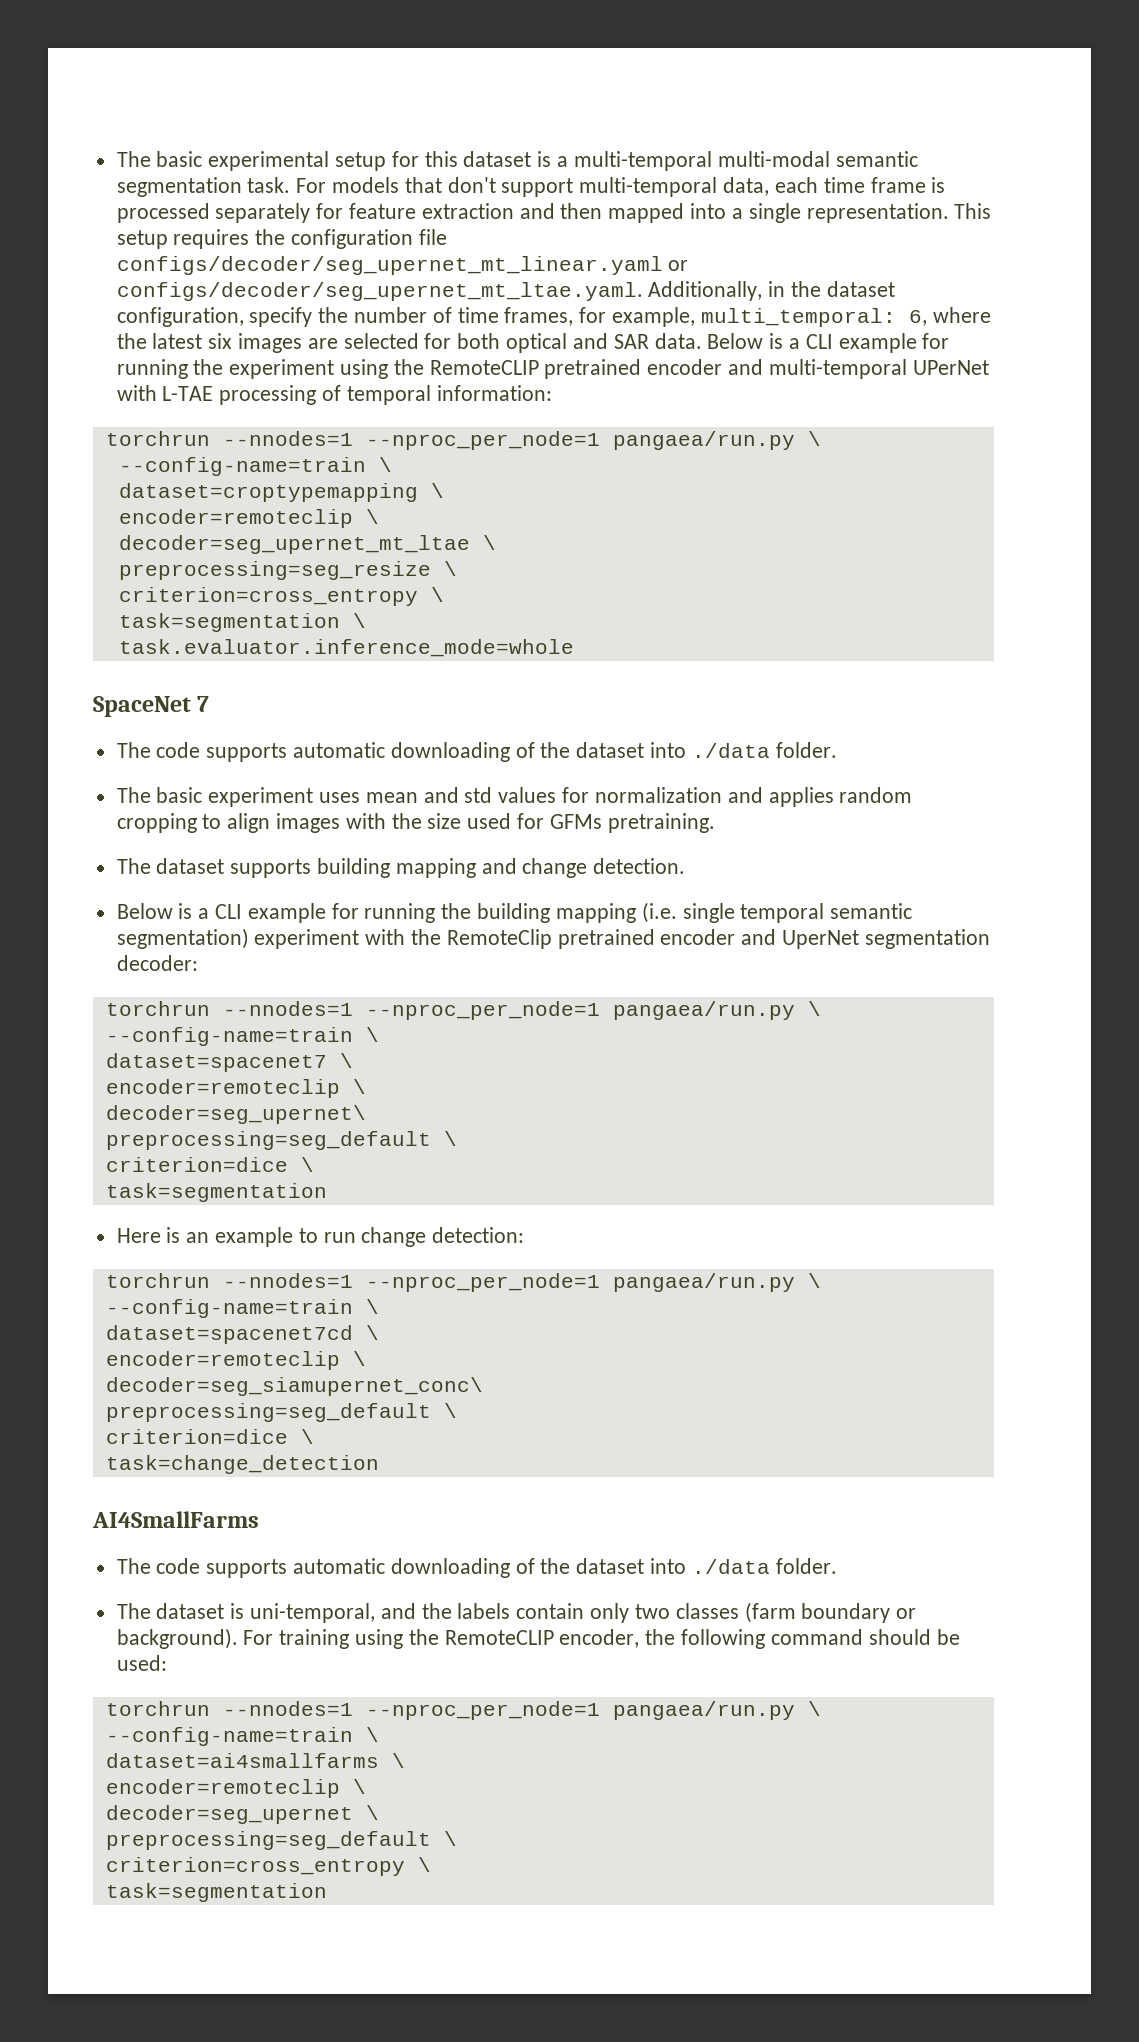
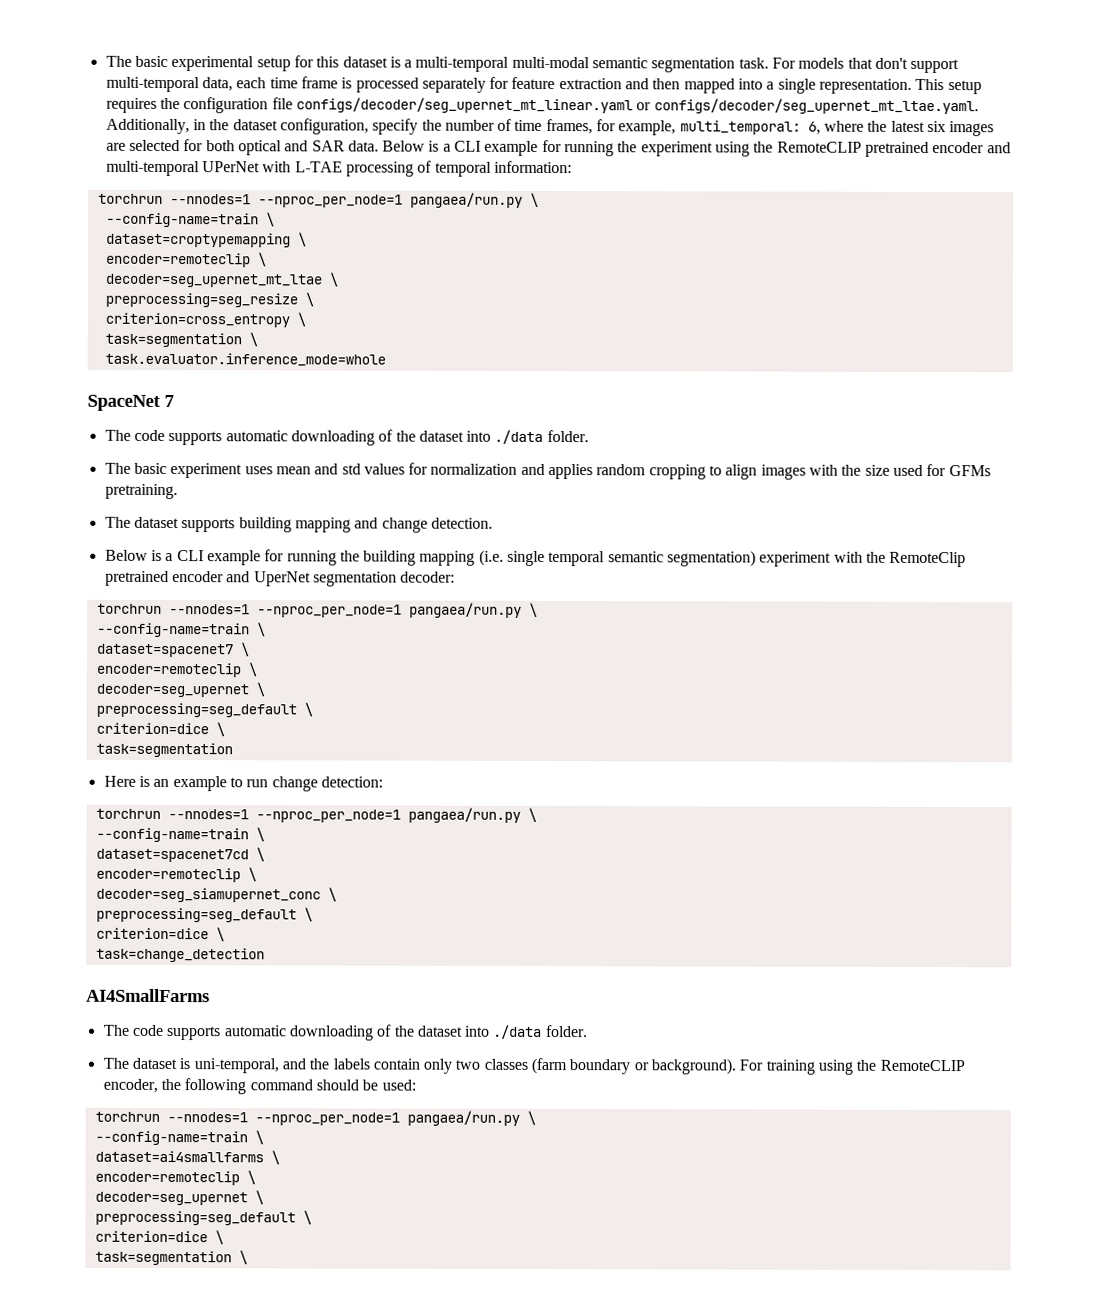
[105,1105,366,1124] decoder=seg_upernet\ -> [95,682,265,698] decoder=seg_upernet \
[105,1377,483,1396] decoder=seg_siamupernet_conc\ -> [95,887,337,903] decoder=seg_siamupernet_conc \
[105,1857,431,1876] [105,1883,327,1902] criterion=cross_entropy \ // task=segmentation -> [94,1230,224,1245] [94,1250,248,1266] criterion=dice \ // task=segmentation \

